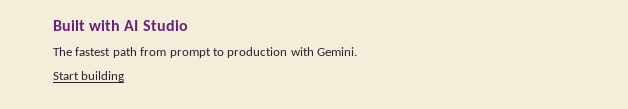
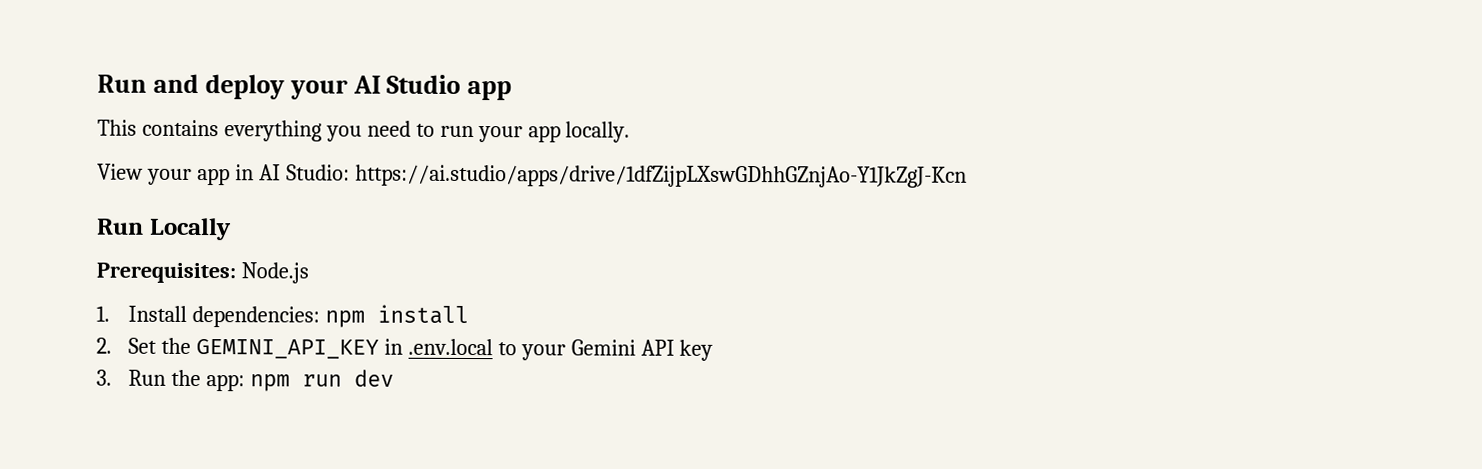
[53,20,188,31] [53,47,357,58] [53,71,125,82] Built with AI Studio // The fastest path from prompt to production with Gemini. // Start building -> [97,73,513,101] [97,119,631,143] [97,163,967,188] [96,217,232,241] [96,262,309,284] [96,304,469,328] [96,337,714,361] [96,369,394,392] Run and deploy your AI Studio app // This contains everything you need to run your app locally. // View your app in AI Studio: https://ai.studio/apps/drive/1dfZijpLXswGDhhGZnjAo-Y1JkZgJ-Kcn // Run Locally // Prerequisites: Node.js // 1. Install dependencies: npm install // 2. Set the GEMINI_API_KEY in .env.local to your Gemini API key // 3. Run the app: npm run dev

